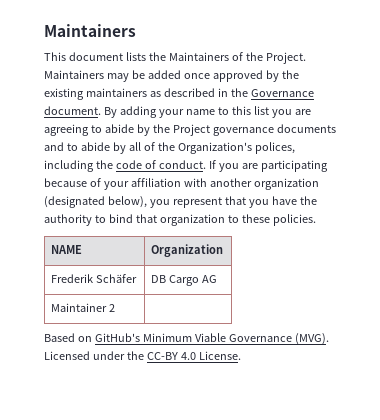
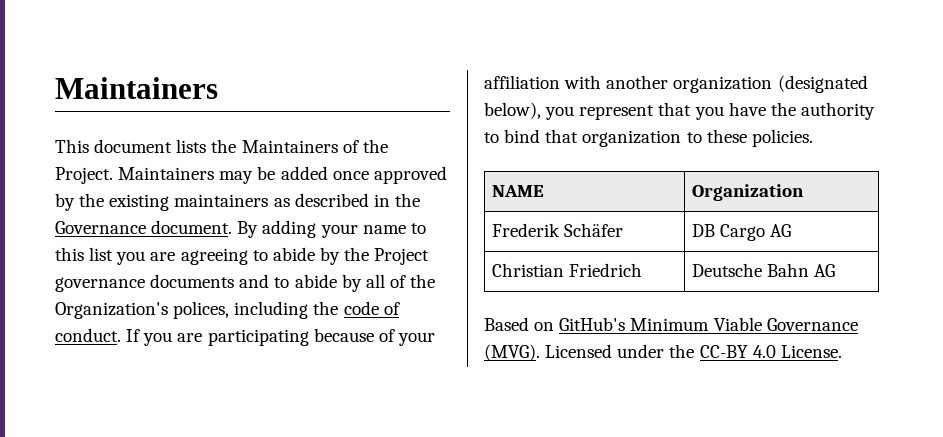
[50,303,115,312] Maintainer 2 | -> [491,263,643,277] [691,263,836,277] Christian Friedrich | Deutsche Bahn AG

